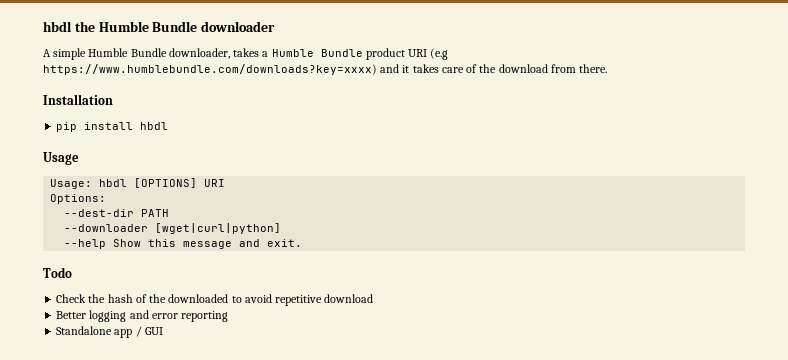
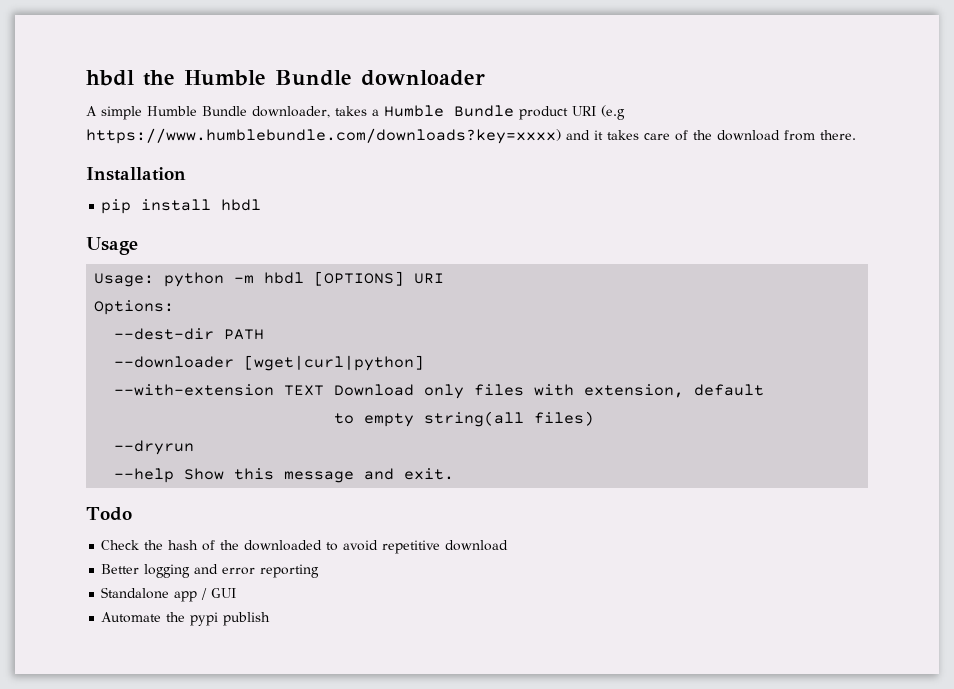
(93, 184) none -> [164,272,255,287] python -m
(282, 228) none -> [114,384,765,399] [334,411,595,427] [114,440,195,455] // --with-extension TEXT Download only files with extension, default // to empty string(all files) // --dryrun
(163, 331) none -> [101,612,271,626] // Automate the pypi publish

